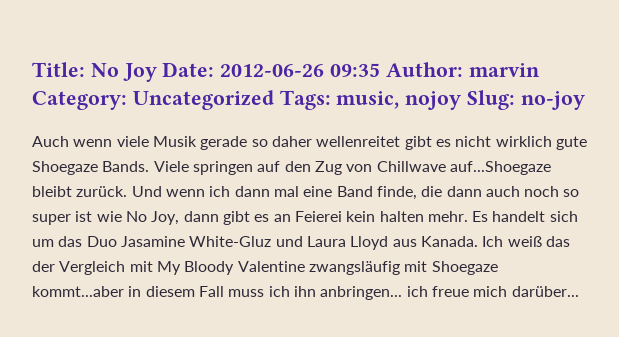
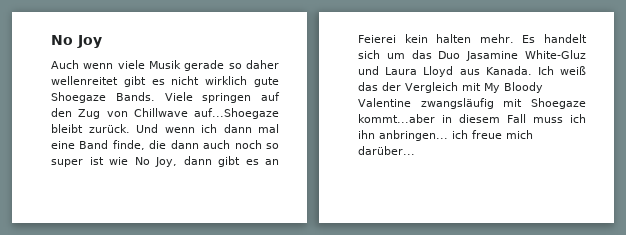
[32,62,85,77] Title: -> (51, 40) none
[162,62,540,77] [32,90,585,110] Date: 2012-06-26 09:35 Author: marvin Category: Uncategorized Tags: music, nojoy Slug: no-joy -> (102, 41) none

